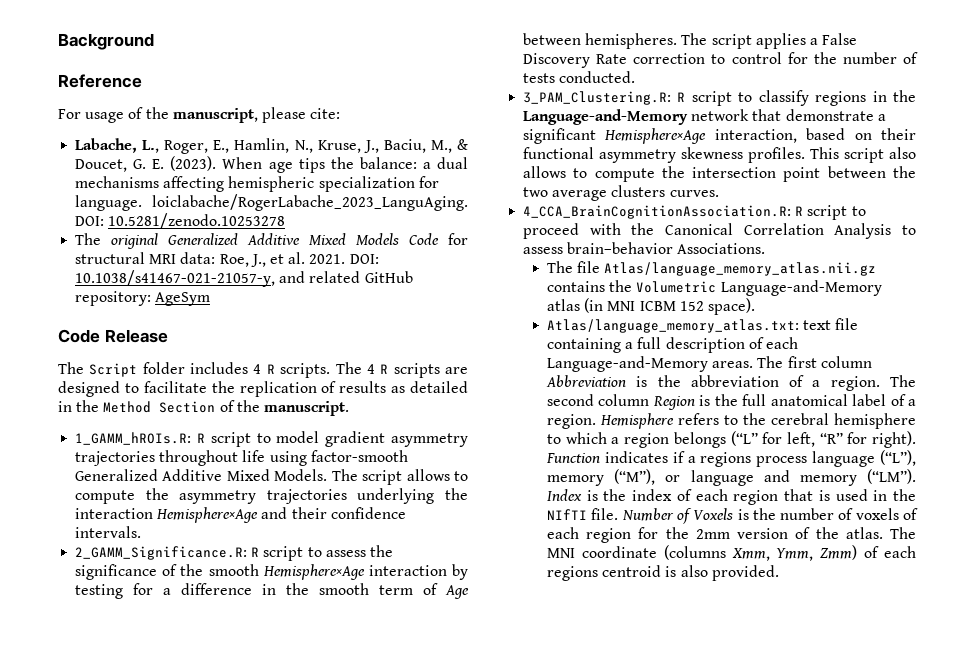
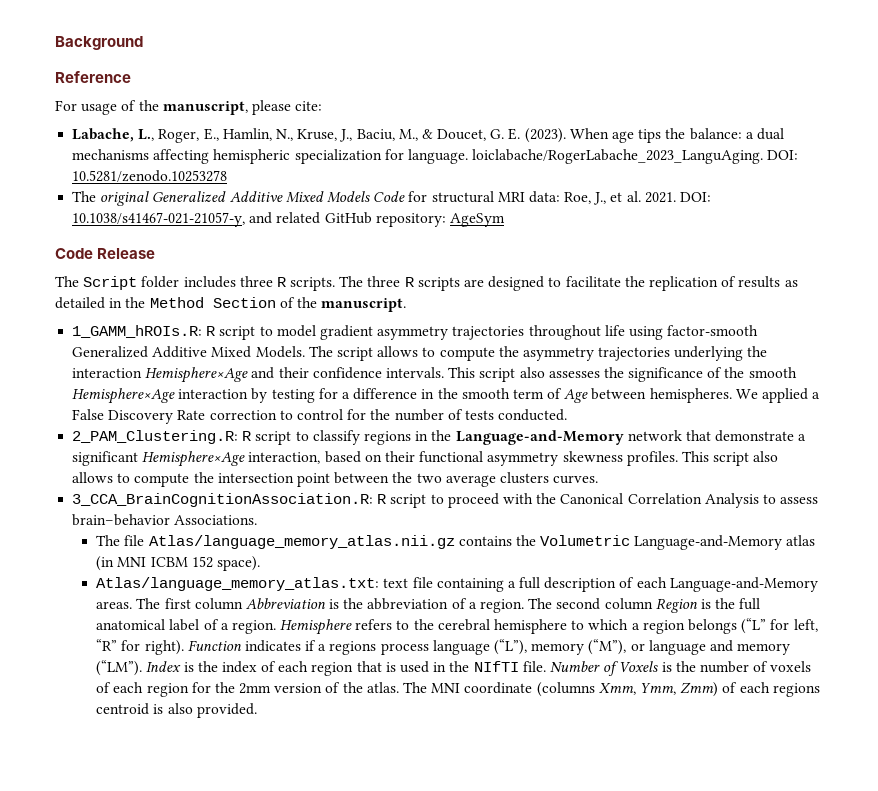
[253,364,262,374] 4 -> [239,276,273,287] three
[366,364,375,374] 4 -> [367,276,401,287] three
[75,546,366,561] // 2_GAMM_Significance.R: R script to assess -> [448,367,600,382] This script also assesses
[681,33,806,49] The script applies -> [735,388,809,403] We applied
[523,91,672,105] 3_PAM_Clustering.R: -> [72,430,239,444] 2_PAM_Clustering.R:
[523,205,792,219] 4_CCA_BrainCognitionAssociation.R: -> [72,493,374,507] 3_CCA_BrainCognitionAssociation.R:

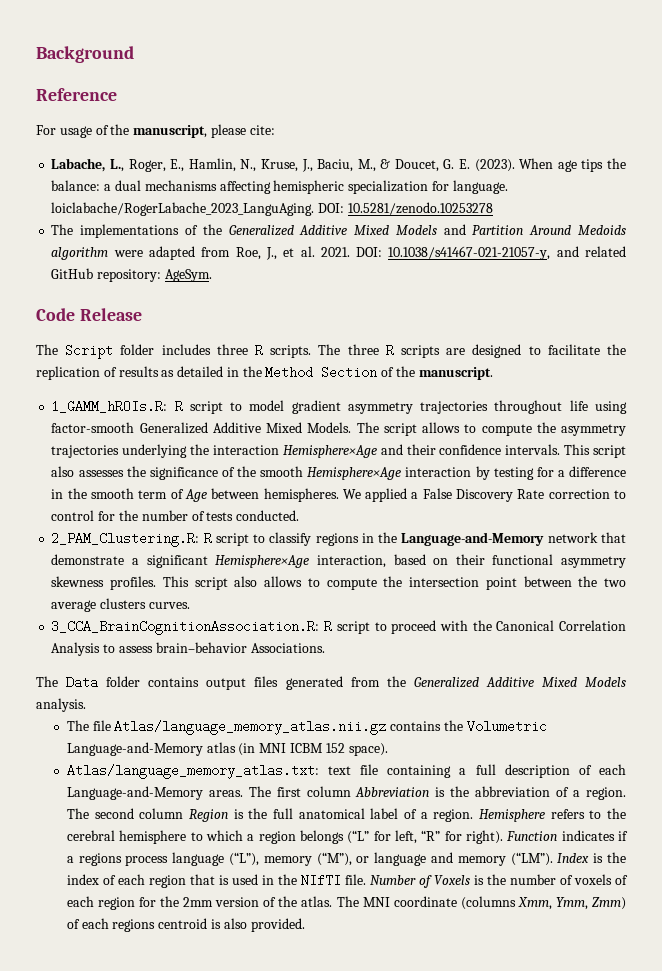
[100,191,560,206] original Generalized Additive Mixed Models Code for structural MRI data: -> [80,224,626,238] [51,246,231,260] implementations of the Generalized Additive Mixed Models and Partition Around Medoids algorithm were adapted from
[449,213,505,227] AgeSym -> [164,269,212,282] AgeSym.
(258, 520) none -> [36,676,626,690] [36,698,86,712] // The Data folder contains output files generated from the Generalized Additive Mixed Models analysis.

